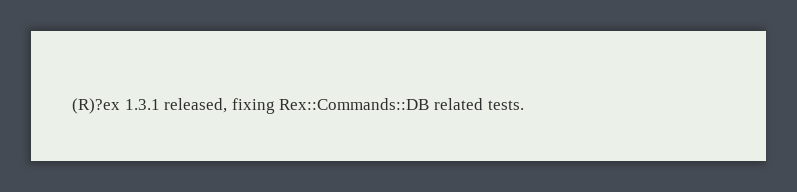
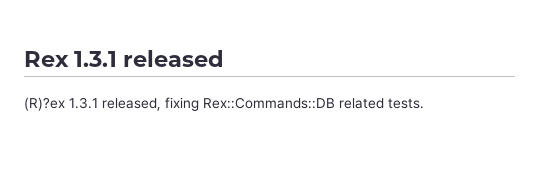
(72, 106) none -> [24,50,225,67] Rex 1.3.1 released //

